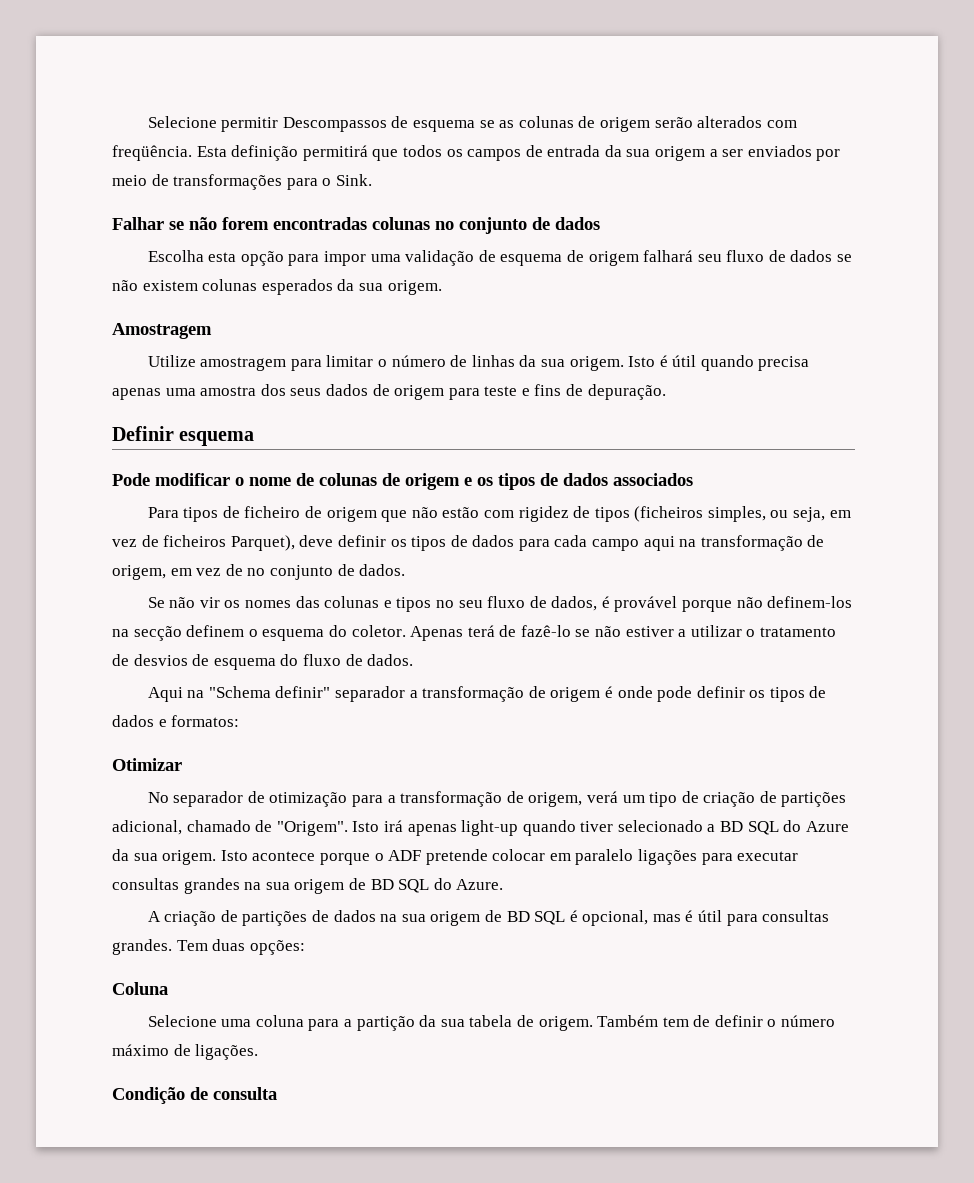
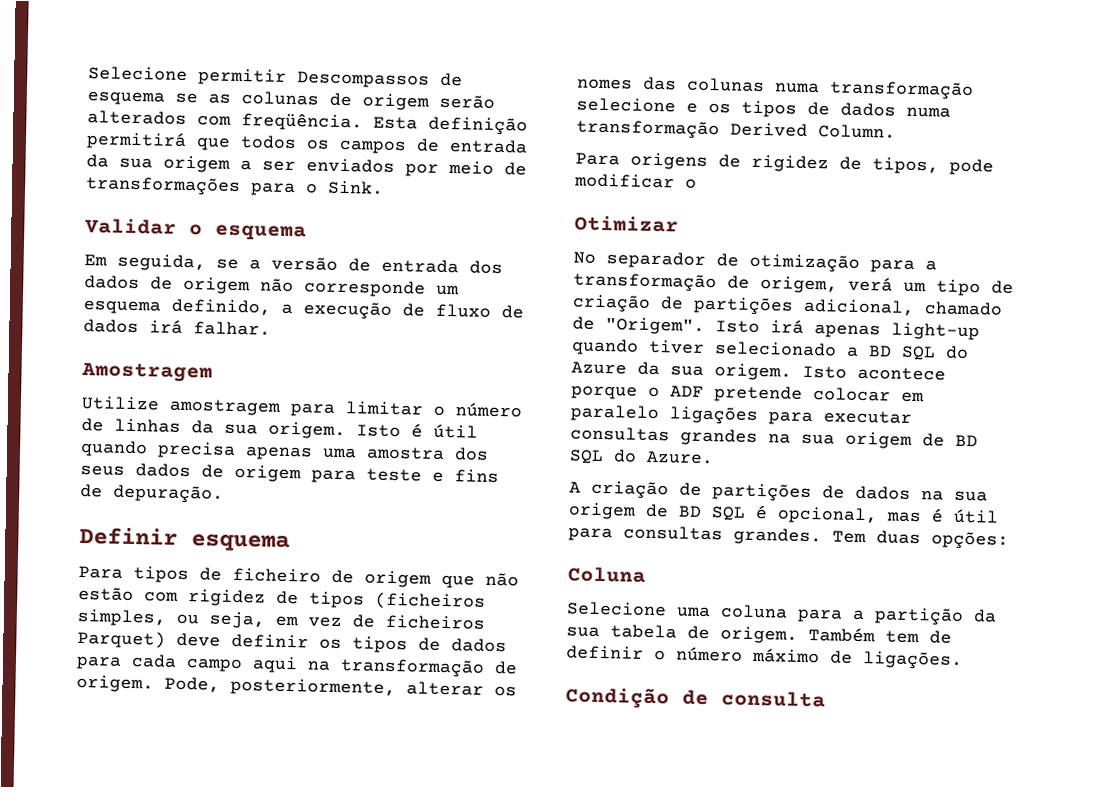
[112,217,600,234] [147,250,853,266] [112,279,442,295] Falhar se não forem encontradas colunas no conjunto de dados // Escolha esta opção para impor uma validação de esquema de origem falhará seu fluxo de dados se não existem colunas esperados da sua origem. -> [84,218,307,241] [84,253,503,275] [84,275,460,298] [83,298,524,320] [83,319,271,336] Validar o esquema // Em seguida, se a versão de entrada dos dados de origem não corresponde um esquema definido, a execução de fluxo de dados irá falhar.
[112,473,693,490] // Pode modificar o nome de colunas de origem e os tipos de dados associados -> (290, 543) none
[230,535,295,551] Parquet), -> [77,629,166,649] Parquet)
[112,564,406,580] [147,596,853,612] [112,625,837,641] [112,654,414,670] [147,686,827,702] [112,715,240,727] origem, em vez de no conjunto de dados. // Se não vir os nomes das colunas e tipos no seu fluxo de dados, é provável porque não definem-los na secção definem o esquema do coletor. Apenas terá de fazê-lo se não estiver a utilizar o tratamento de desvios de esquema do fluxo de dados. // Aqui na "Schema definir" separador a transformação de origem é onde pode definir os tipos de dados e formatos: -> [76,674,517,698] [577,76,974,101] [576,97,951,118] [576,119,896,140] [575,152,994,176] [574,173,697,189] origem. Pode, posteriormente, alterar os nomes das colunas numa transformação selecione e os tipos de dados numa transformação Derived Column. // Para origens de rigidez de tipos, pode modificar o

